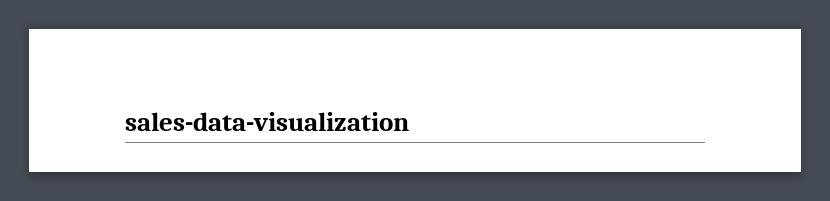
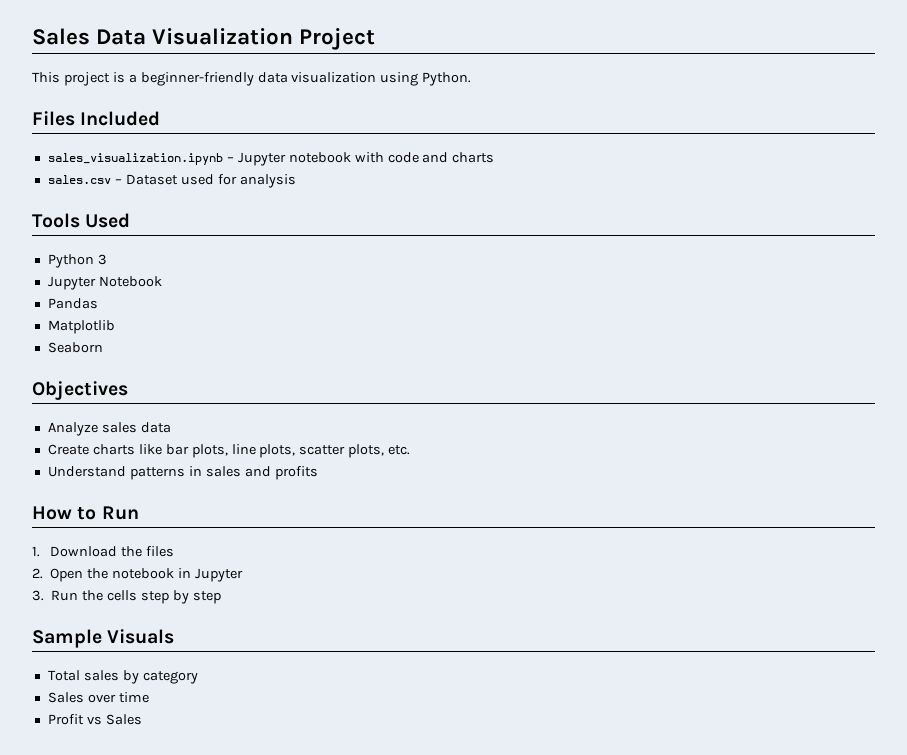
[125,112,409,131] sales-data-visualization -> [32,28,376,50] [32,72,472,86] [32,111,161,126] [47,152,495,166] [47,174,296,188] [32,213,131,228] [47,254,107,268] [47,276,162,290] [47,298,98,309] [47,320,115,334] [47,342,103,353] [32,381,128,400] [47,422,171,436] [47,444,411,458] [47,466,318,480] [32,506,139,520] [32,546,174,557] [32,568,243,582] [32,590,221,604] [32,629,175,648] [47,670,198,684] [47,692,149,703] [47,714,142,725] Sales Data Visualization Project // This project is a beginner-friendly data visualization using Python. // Files Included // sales_visualization.ipynb – Jupyter notebook with code and charts // sales.csv – Dataset used for analysis // Tools Used // Python 3 // Jupyter Notebook // Pandas // Matplotlib // Seaborn // Objectives // Analyze sales data // Create charts like bar plots, line plots, scatter plots, etc. // Understand patterns in sales and profits // How to Run // 1. Download the files // 2. Open the notebook in Jupyter // 3. Run the cells step by step // Sample Visuals // Total sales by category // Sales over time // Profit vs Sales

